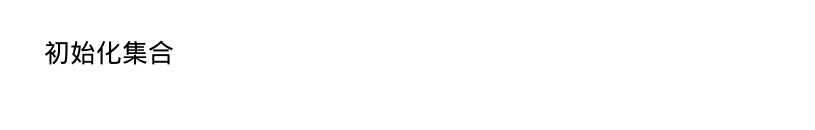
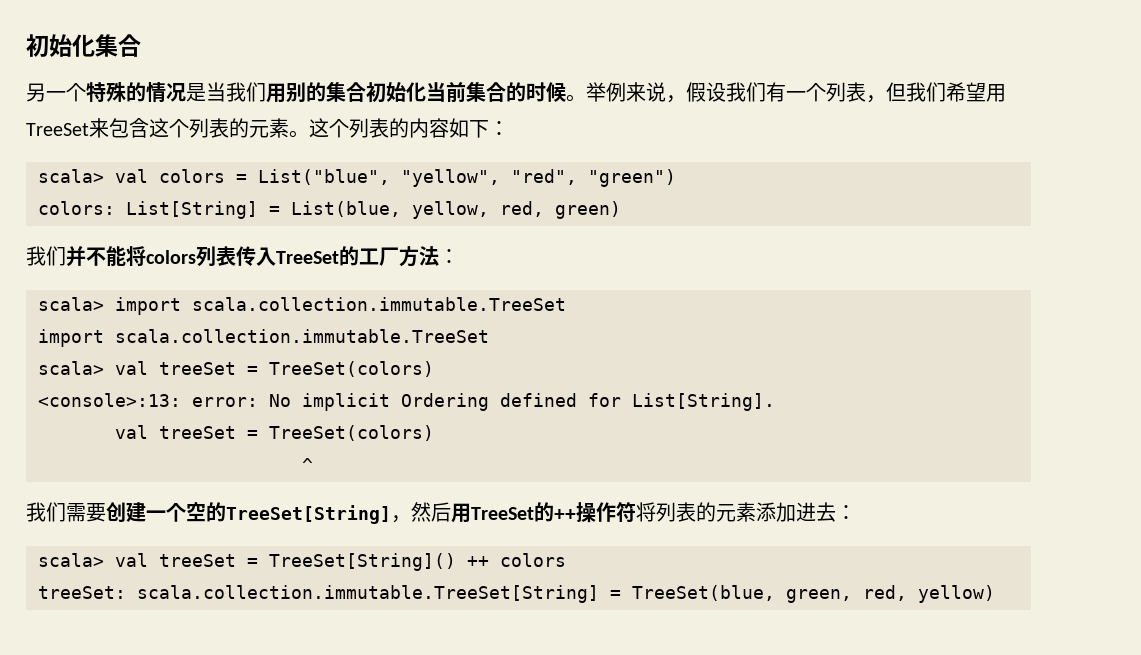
(174, 52) none -> [26,82,1006,103] [26,118,509,138] [38,169,676,187] [38,201,621,219] [26,246,459,267] [38,297,566,315] [38,329,489,347] [38,361,434,377] [38,393,775,411] [115,425,434,441] [302,458,313,471] [26,502,856,524] [38,553,566,571] [38,585,995,603] // 另一个特殊的情况是当我们用别的集合初始化当前集合的时候。举例来说，假设我们有一个列表，但我们希望用TreeSet来包含这个列表的元素。这个列表的内容如下： // scala> val colors = List("blue", "yellow", "red", "green") // colors: List[String] = List(blue, yellow, red, green) // 我们并不能将colors列表传入TreeSet的工厂方法： // scala> import scala.collection.immutable.TreeSet // import scala.collection.immutable.TreeSet // scala> val treeSet = TreeSet(colors) // <console>:13: error: No implicit Ordering defined for List[String]. // val treeSet = TreeSet(colors) // ^ // 我们需要创建一个空的TreeSet[String]，然后用TreeSet的++操作符将列表的元素添加进去： // scala> val treeSet = TreeSet[String]() ++ colors // treeSet: scala.collection.immutable.TreeSet[String] = TreeSet(blue, green, red, yellow)

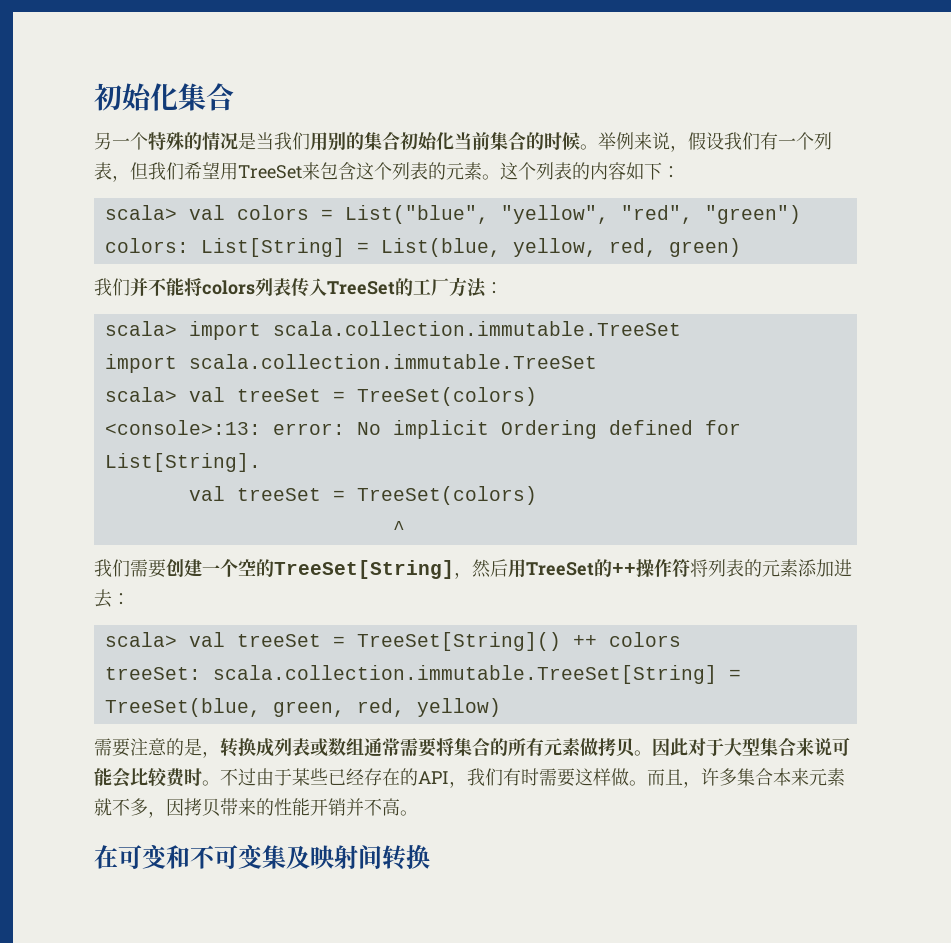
(995, 594) none -> [94,737,850,758] [94,767,845,788] [94,798,418,818] [94,844,430,870] // 需要注意的是，转换成列表或数组通常需要将集合的所有元素做拷贝。因此对于大型集合来说可能会比较费时。不过由于某些已经存在的API，我们有时需要这样做。而且，许多集合本来元素就不多，因拷贝带来的性能开销并不高。 // 在可变和不可变集及映射间转换

